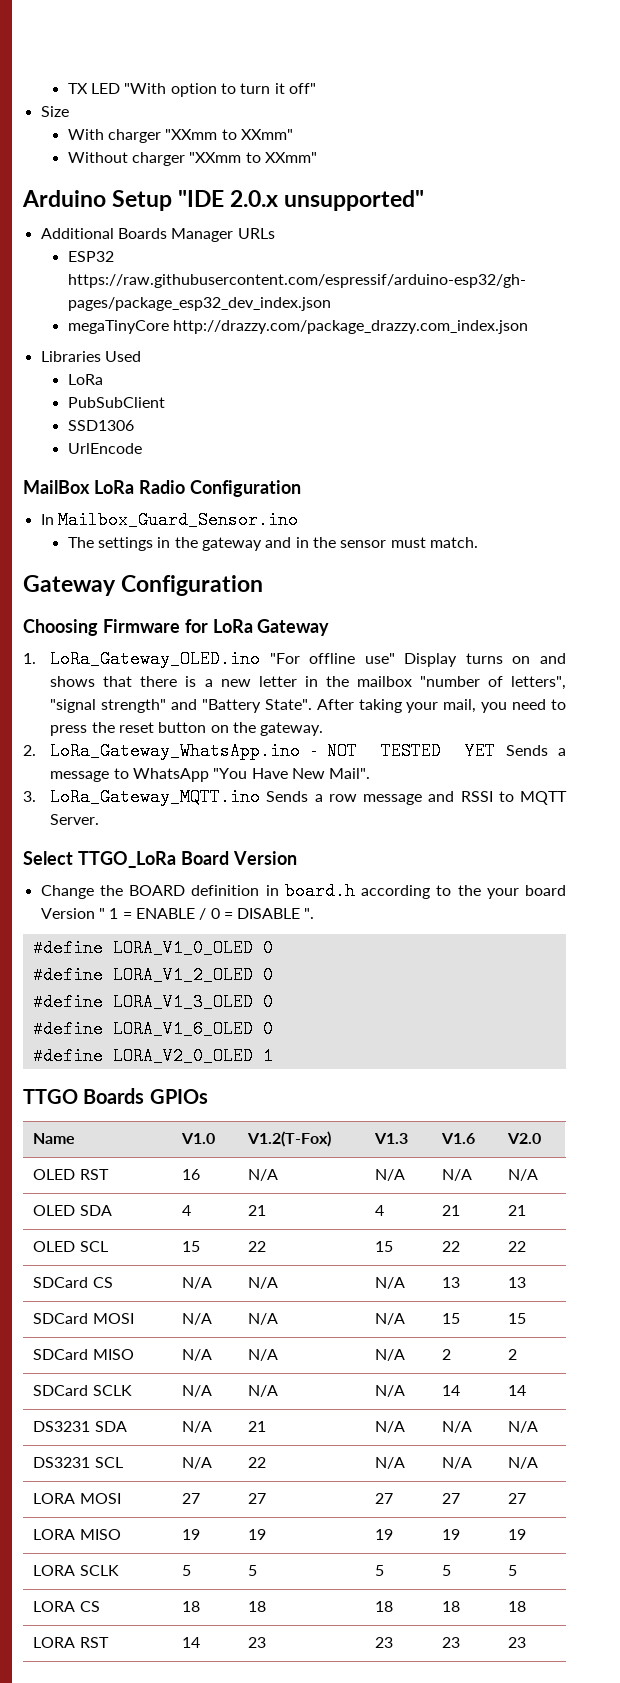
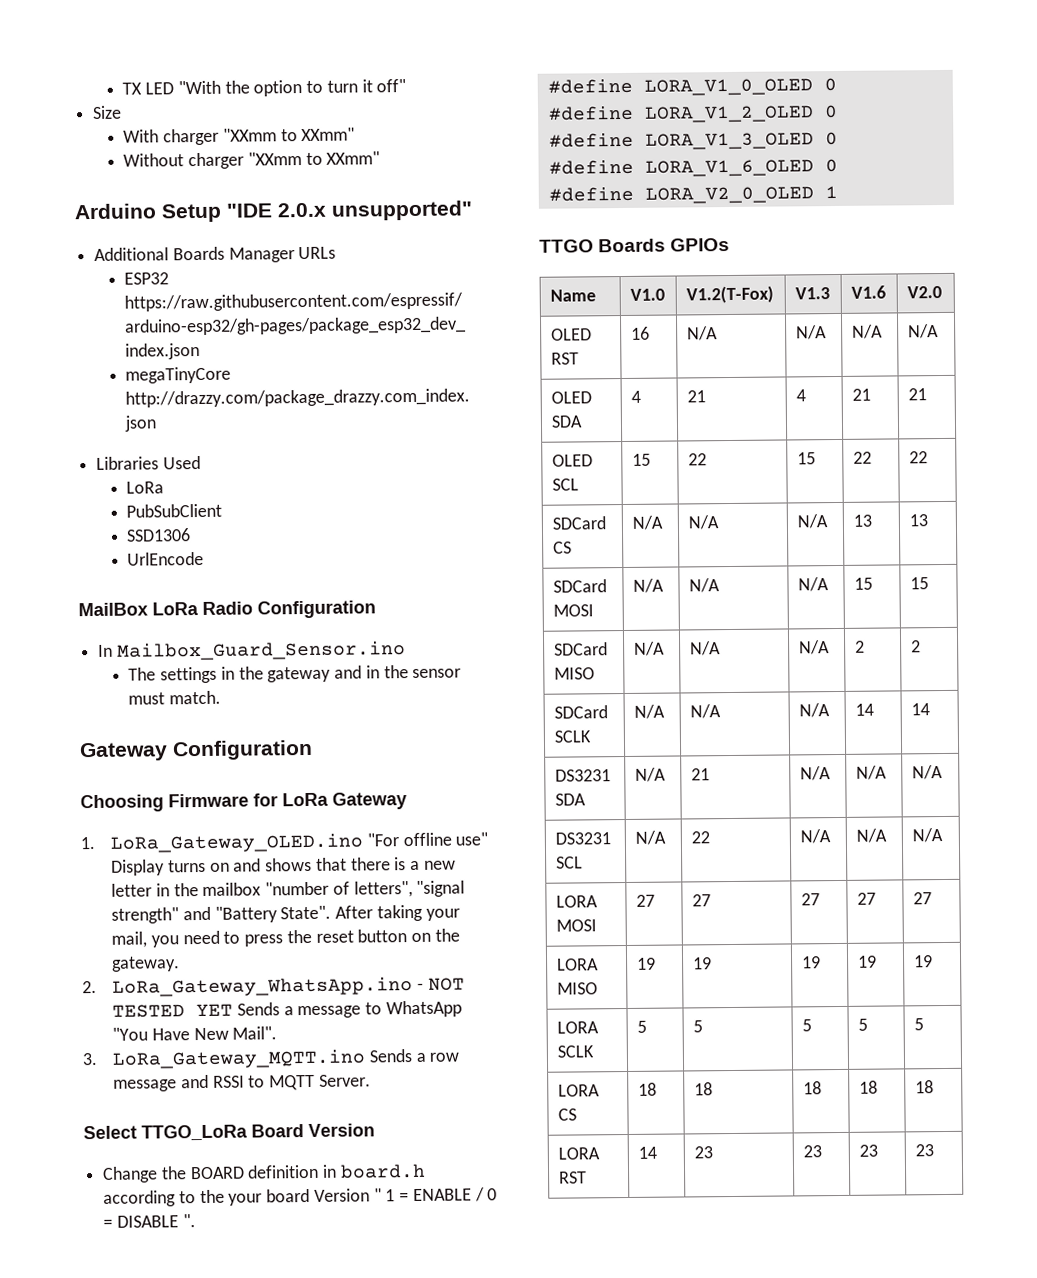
(167, 88) none -> [224,80,250,94] the

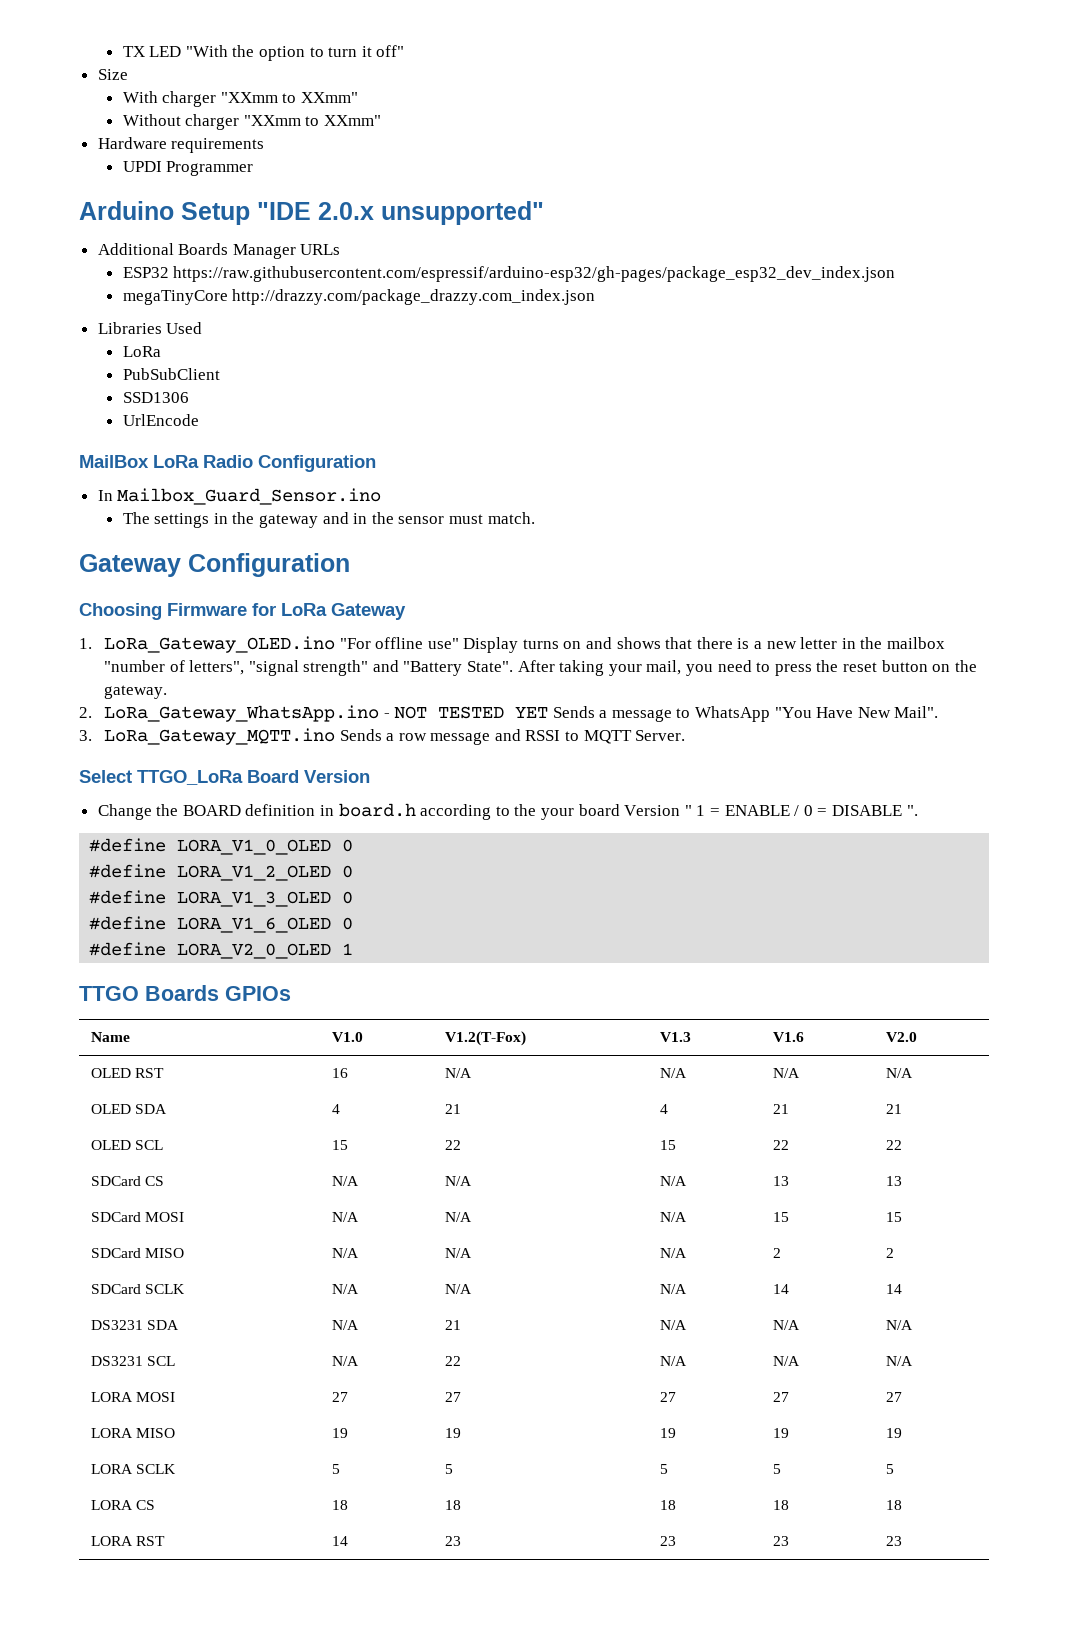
(381, 158) none -> [97,137,265,153] [122,161,254,176] // Hardware requirements // UPDI Programmer

